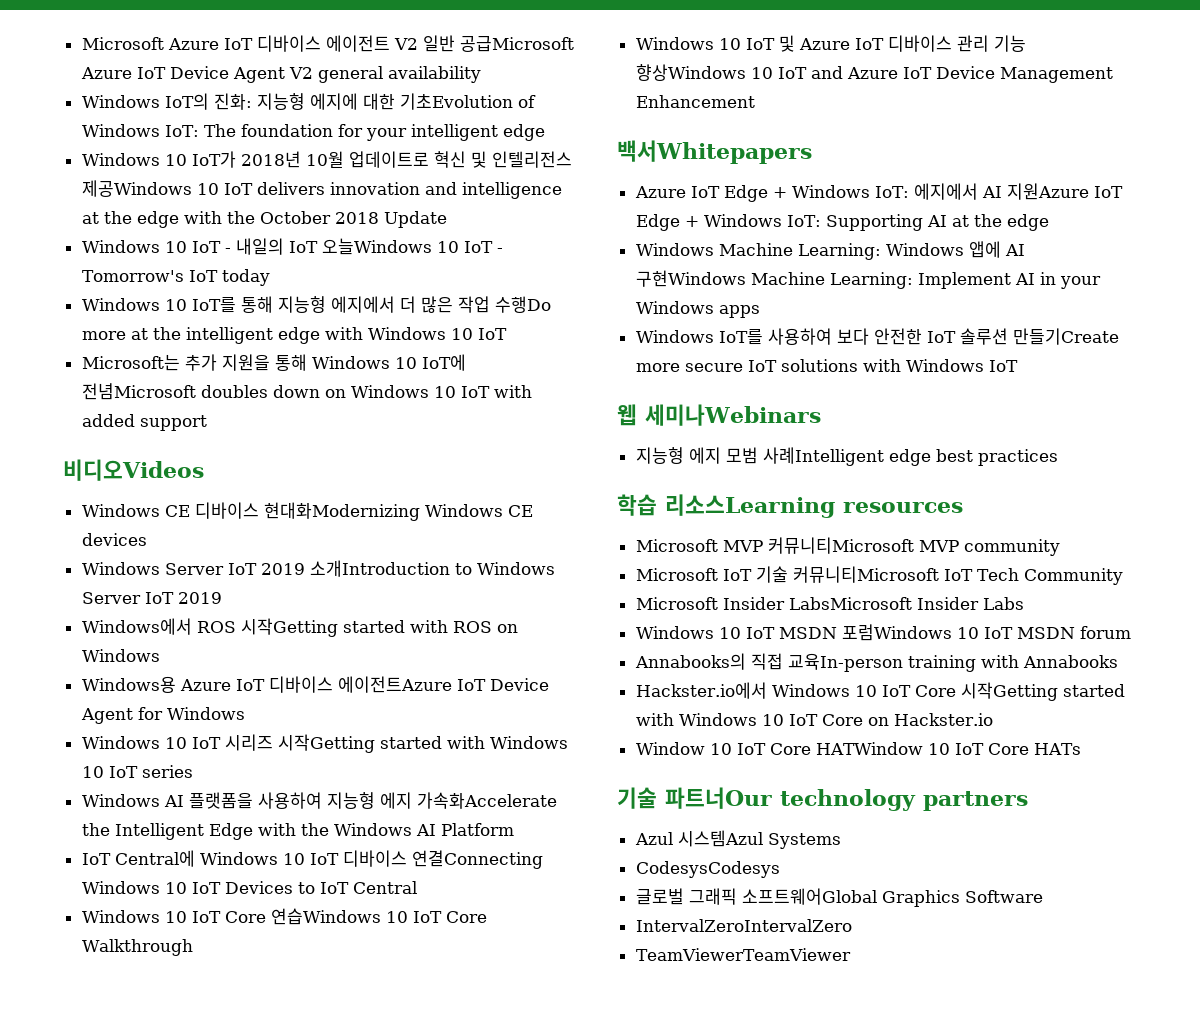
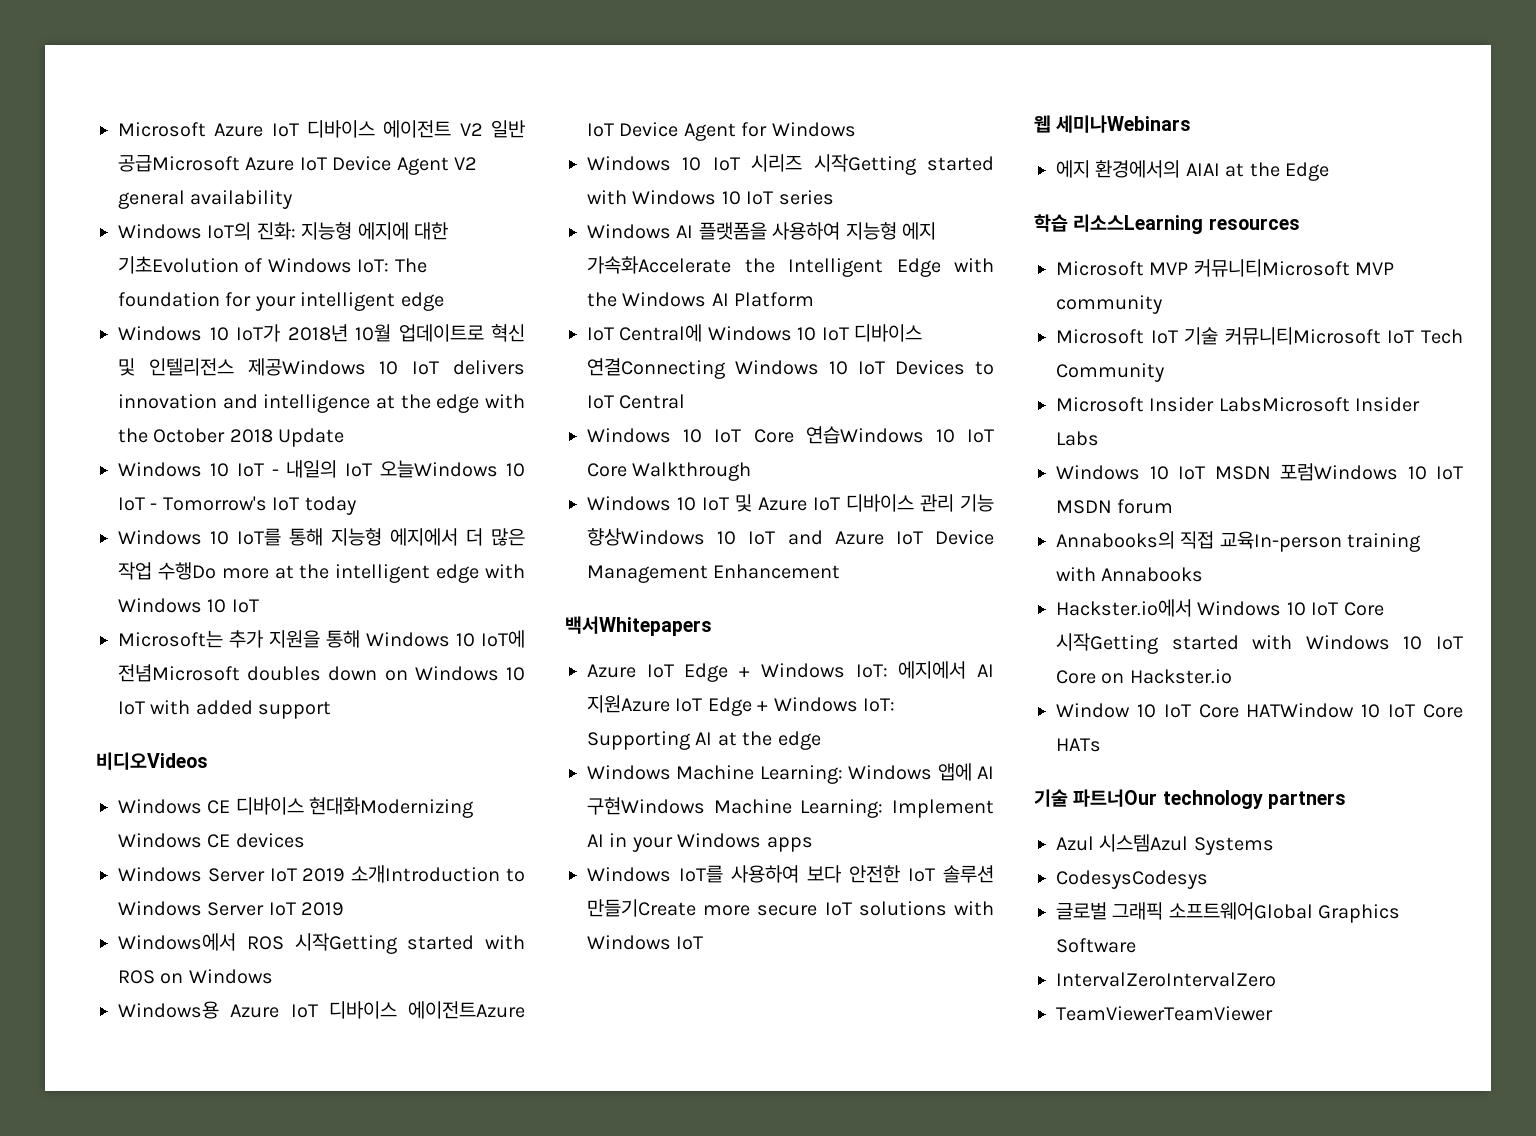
[635,447,1058,466] 지능형 에지 모범 사례Intelligent edge best practices -> [1056,160,1329,181] 에지 환경에서의 AIAI at the Edge

